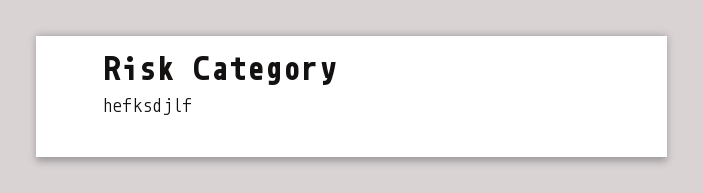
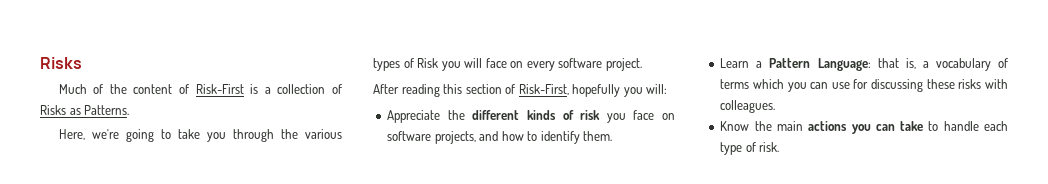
[102,56,336,85] [102,98,192,115] Risk Category // hefksdjlf -> [40,57,82,69] [58,84,342,94] [40,105,130,115] [58,129,343,142] [373,58,642,71] [373,84,668,97] [387,110,675,123] [387,131,613,144] [720,58,1008,71] [720,79,1008,92] [720,100,776,113] [720,121,1008,134] [720,142,780,155] Risks // Much of the content of Risk-First is a collection of Risks as Patterns. // Here, we're going to take you through the various types of Risk you will face on every software project. // After reading this section of Risk-First, hopefully you will: // Appreciate the different kinds of risk you face on software projects, and how to identify them. // Learn a Pattern Language: that is, a vocabulary of terms which you can use for discussing these risks with colleagues. // Know the main actions you can take to handle each type of risk.

